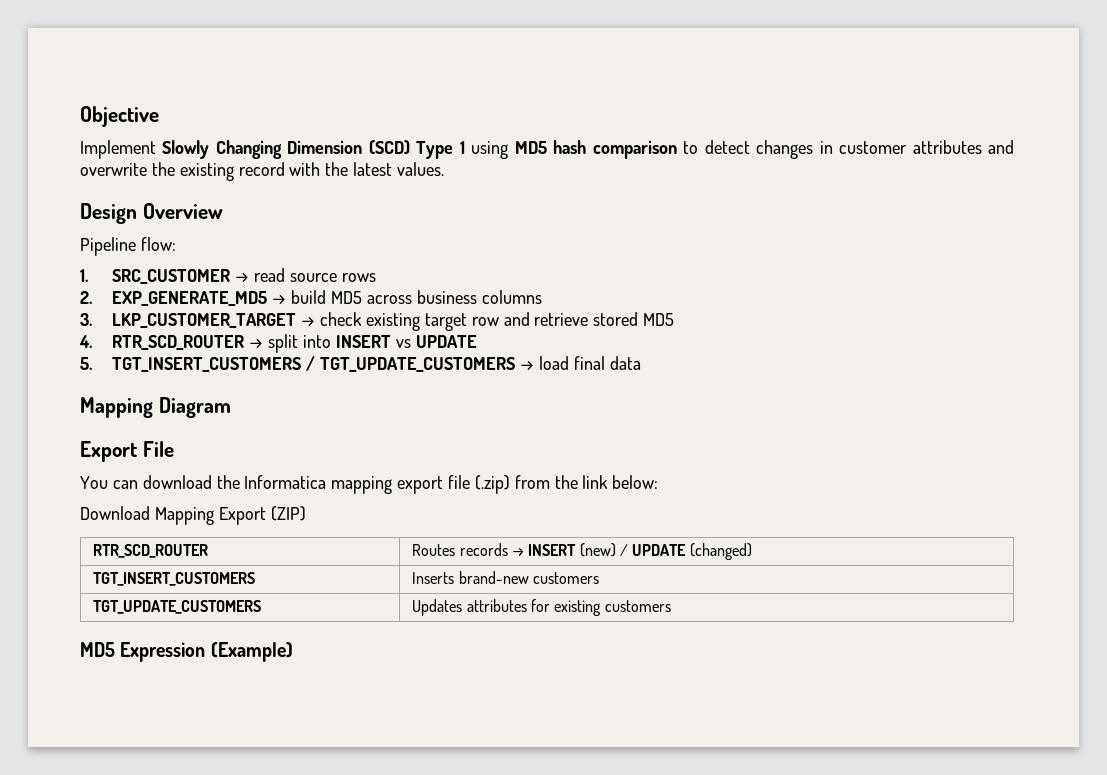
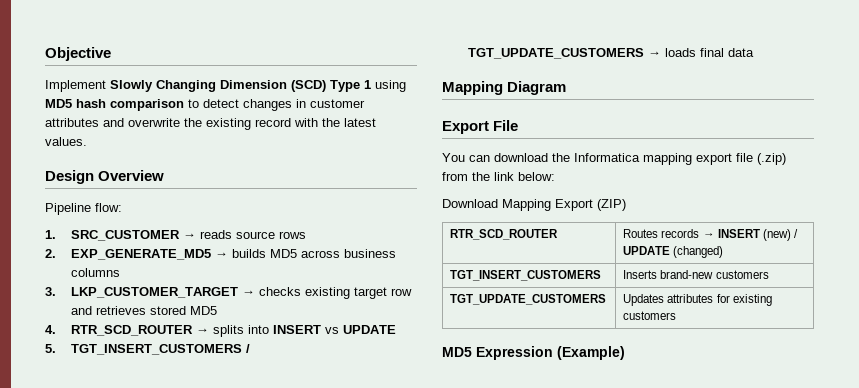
[254,268,286,282] read -> [199,230,232,239] reads
[291,290,327,304] build -> [231,249,266,258] builds
[320,312,363,326] check -> [258,287,301,296] checks
[534,313,589,326] retrieve -> [95,306,146,315] retrieves
[268,334,299,353] split -> [212,325,244,337] splits
[538,356,569,370] load -> [664,48,696,57] loads

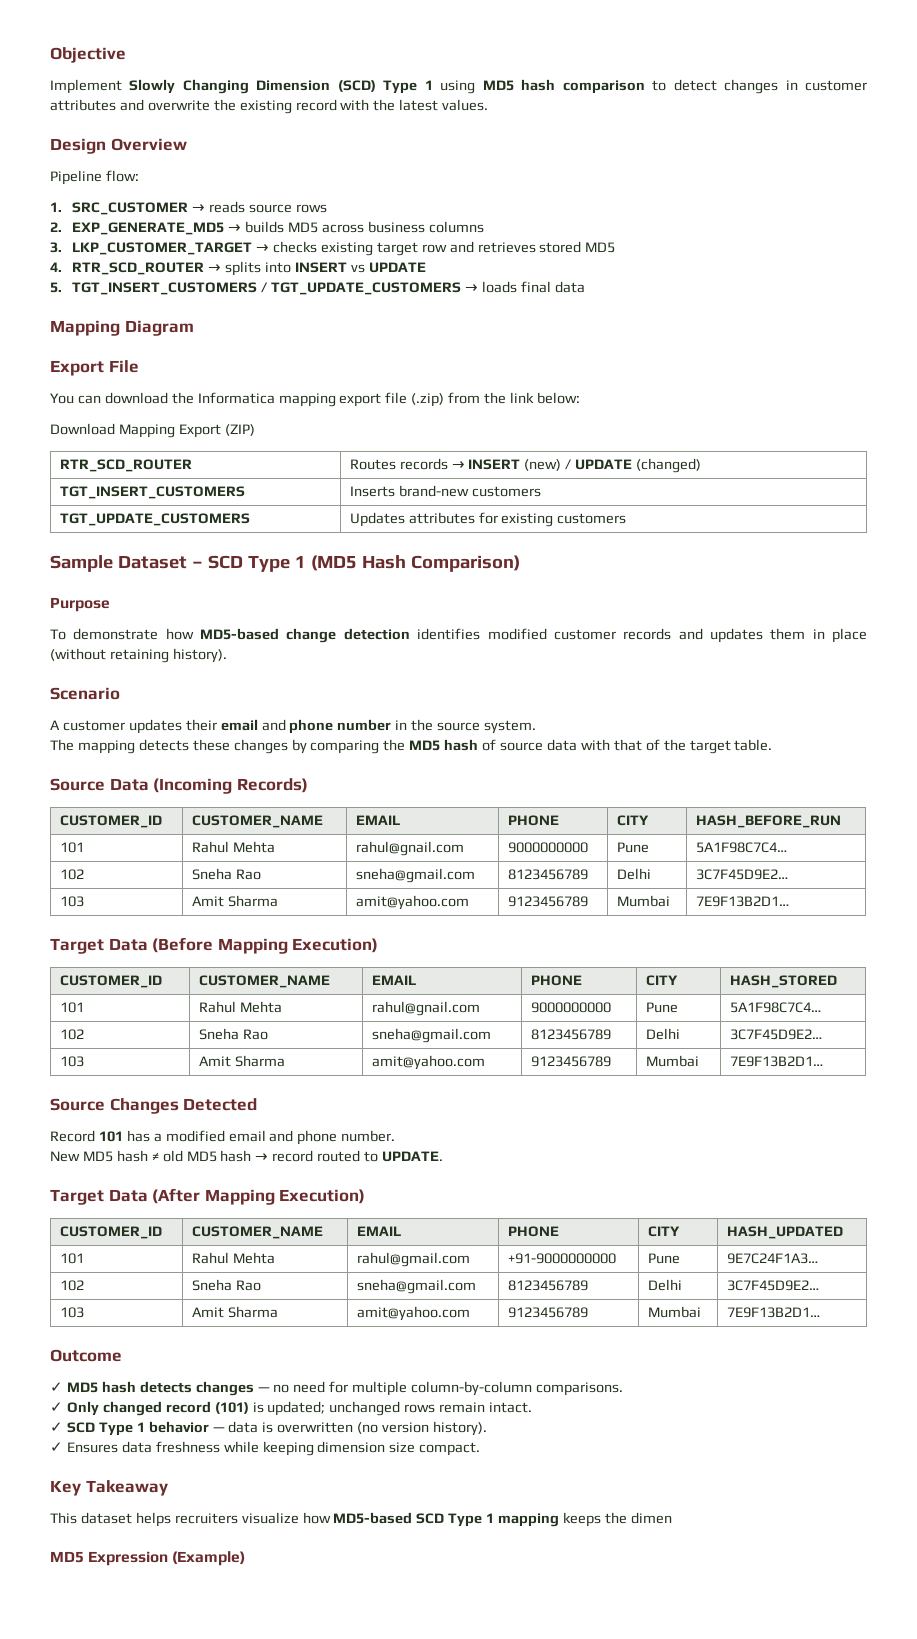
(677, 315) none -> [50,555,520,572] [50,597,110,612] [50,628,868,643] [50,648,227,663] [50,687,120,700] [50,719,537,734] [50,739,773,754] [50,778,308,794] [59,815,162,828] [191,815,323,828] [355,815,400,825] [507,815,559,826] [616,815,649,826] [695,815,841,828] [59,842,84,853] [191,841,275,853] [355,841,464,856] [507,842,588,853] [616,842,649,853] [695,842,787,853] [59,869,84,880] [191,868,261,880] [355,868,475,883] [507,869,588,880] [616,868,651,880] [695,869,788,880] [59,896,84,907] [191,895,278,907] [355,895,469,910] [507,896,588,907] [616,895,670,907] [695,896,789,907] [50,937,379,954] [59,975,162,988] [198,975,330,988] [371,975,416,985] [530,975,582,986] [645,975,678,986] [729,975,837,988] [59,1002,84,1013] [198,1001,282,1013] [371,1001,480,1016] [530,1002,611,1013] [645,1002,678,1013] [729,1002,821,1013] [59,1029,84,1040] [198,1028,268,1040] [371,1028,491,1043] [530,1029,611,1040] [645,1028,680,1040] [729,1029,822,1040] [59,1056,84,1067] [198,1055,285,1067] [371,1055,485,1070] [530,1056,611,1067] [645,1055,699,1067] [729,1056,823,1067] [50,1098,258,1114] [50,1130,396,1145] [50,1150,444,1162] [50,1188,366,1205] [59,1226,162,1239] [191,1226,323,1239] [356,1226,401,1236] [507,1226,559,1237] [647,1226,680,1237] [726,1226,843,1239] [59,1253,84,1264] [191,1252,275,1264] [356,1252,470,1267] [507,1253,616,1264] [647,1253,680,1264] [726,1253,818,1264] [59,1280,84,1291] [191,1279,261,1291] [356,1279,476,1294] [507,1280,588,1291] [647,1279,682,1291] [726,1280,819,1291] [59,1307,84,1318] [191,1306,278,1318] [356,1306,470,1321] [507,1307,588,1318] [647,1306,701,1318] [726,1307,820,1318] [50,1349,122,1362] [50,1381,624,1396] [50,1401,533,1416] [50,1421,488,1436] [50,1441,481,1456] [50,1480,168,1496] [50,1512,672,1527] // Sample Dataset – SCD Type 1 (MD5 Hash Comparison) // Purpose // To demonstrate how MD5-based change detection identifies modified customer records and updates them in place (without retaining history). // Scenario // A customer updates their email and phone number in the source system. // The mapping detects these changes by comparing the MD5 hash of source data with that of the target table. // Source Data (Incoming Records) // CUSTOMER_ID | CUSTOMER_NAME | EMAIL | PHONE | CITY | HASH_BEFORE_RUN // 101 | Rahul Mehta | rahul@gnail.com | 9000000000 | Pune | 5A1F98C7C4… // 102 | Sneha Rao | sneha@gmail.com | 8123456789 | Delhi | 3C7F45D9E2… // 103 | Amit Sharma | amit@yahoo.com | 9123456789 | Mumbai | 7E9F13B2D1… // Target Data (Before Mapping Execution) // CUSTOMER_ID | CUSTOMER_NAME | EMAIL | PHONE | CITY | HASH_STORED // 101 | Rahul Mehta | rahul@gnail.com | 9000000000 | Pune | 5A1F98C7C4… // 102 | Sneha Rao | sneha@gmail.com | 8123456789 | Delhi | 3C7F45D9E2… // 103 | Amit Sharma | amit@yahoo.com | 9123456789 | Mumbai | 7E9F13B2D1… // Source Changes Detected // Record 101 has a modified email and phone number. // New MD5 hash ≠ old MD5 hash → record routed to UPDATE. // Target Data (After Mapping Execution) // CUSTOMER_ID | CUSTOMER_NAME | EMAIL | PHONE | CITY | HASH_UPDATED // 101 | Rahul Mehta | rahul@gmail.com | +91-9000000000 | Pune | 9E7C24F1A3… // 102 | Sneha Rao | sneha@gmail.com | 8123456789 | Delhi | 3C7F45D9E2… // 103 | Amit Sharma | amit@yahoo.com | 9123456789 | Mumbai | 7E9F13B2D1… // Outcome // ✓ MD5 hash detects changes — no need for multiple column-by-column comparisons. // ✓ Only changed record (101) is updated; unchanged rows remain intact. // ✓ SCD Type 1 behavior — data is overwritten (no version history). // ✓ Ensures data freshness while keeping dimension size compact. // Key Takeaway // This dataset helps recruiters visualize how MD5-based SCD Type 1 mapping keeps the dimen

